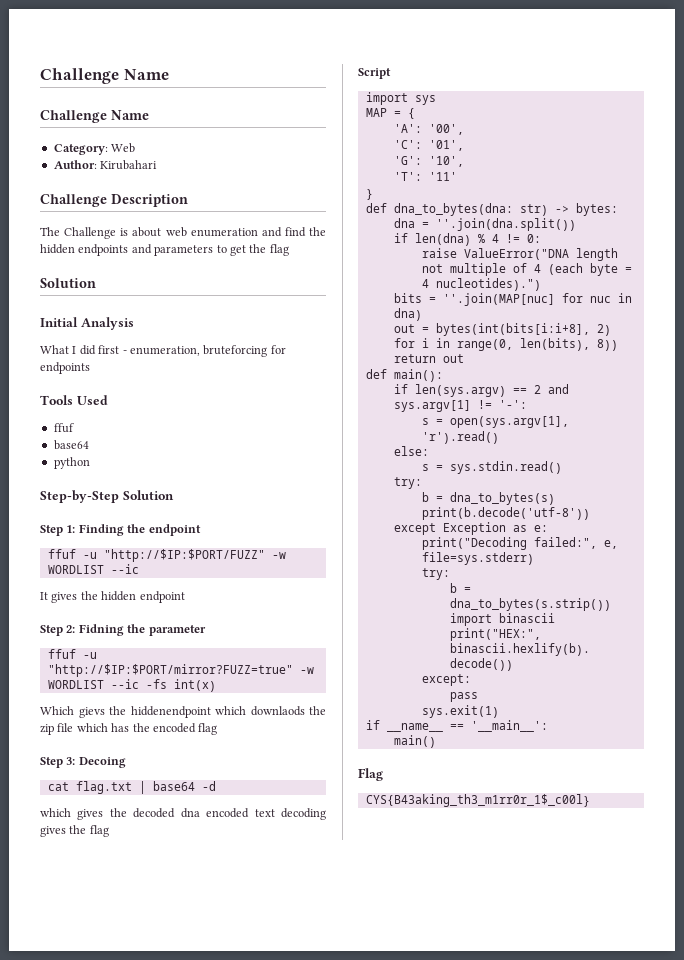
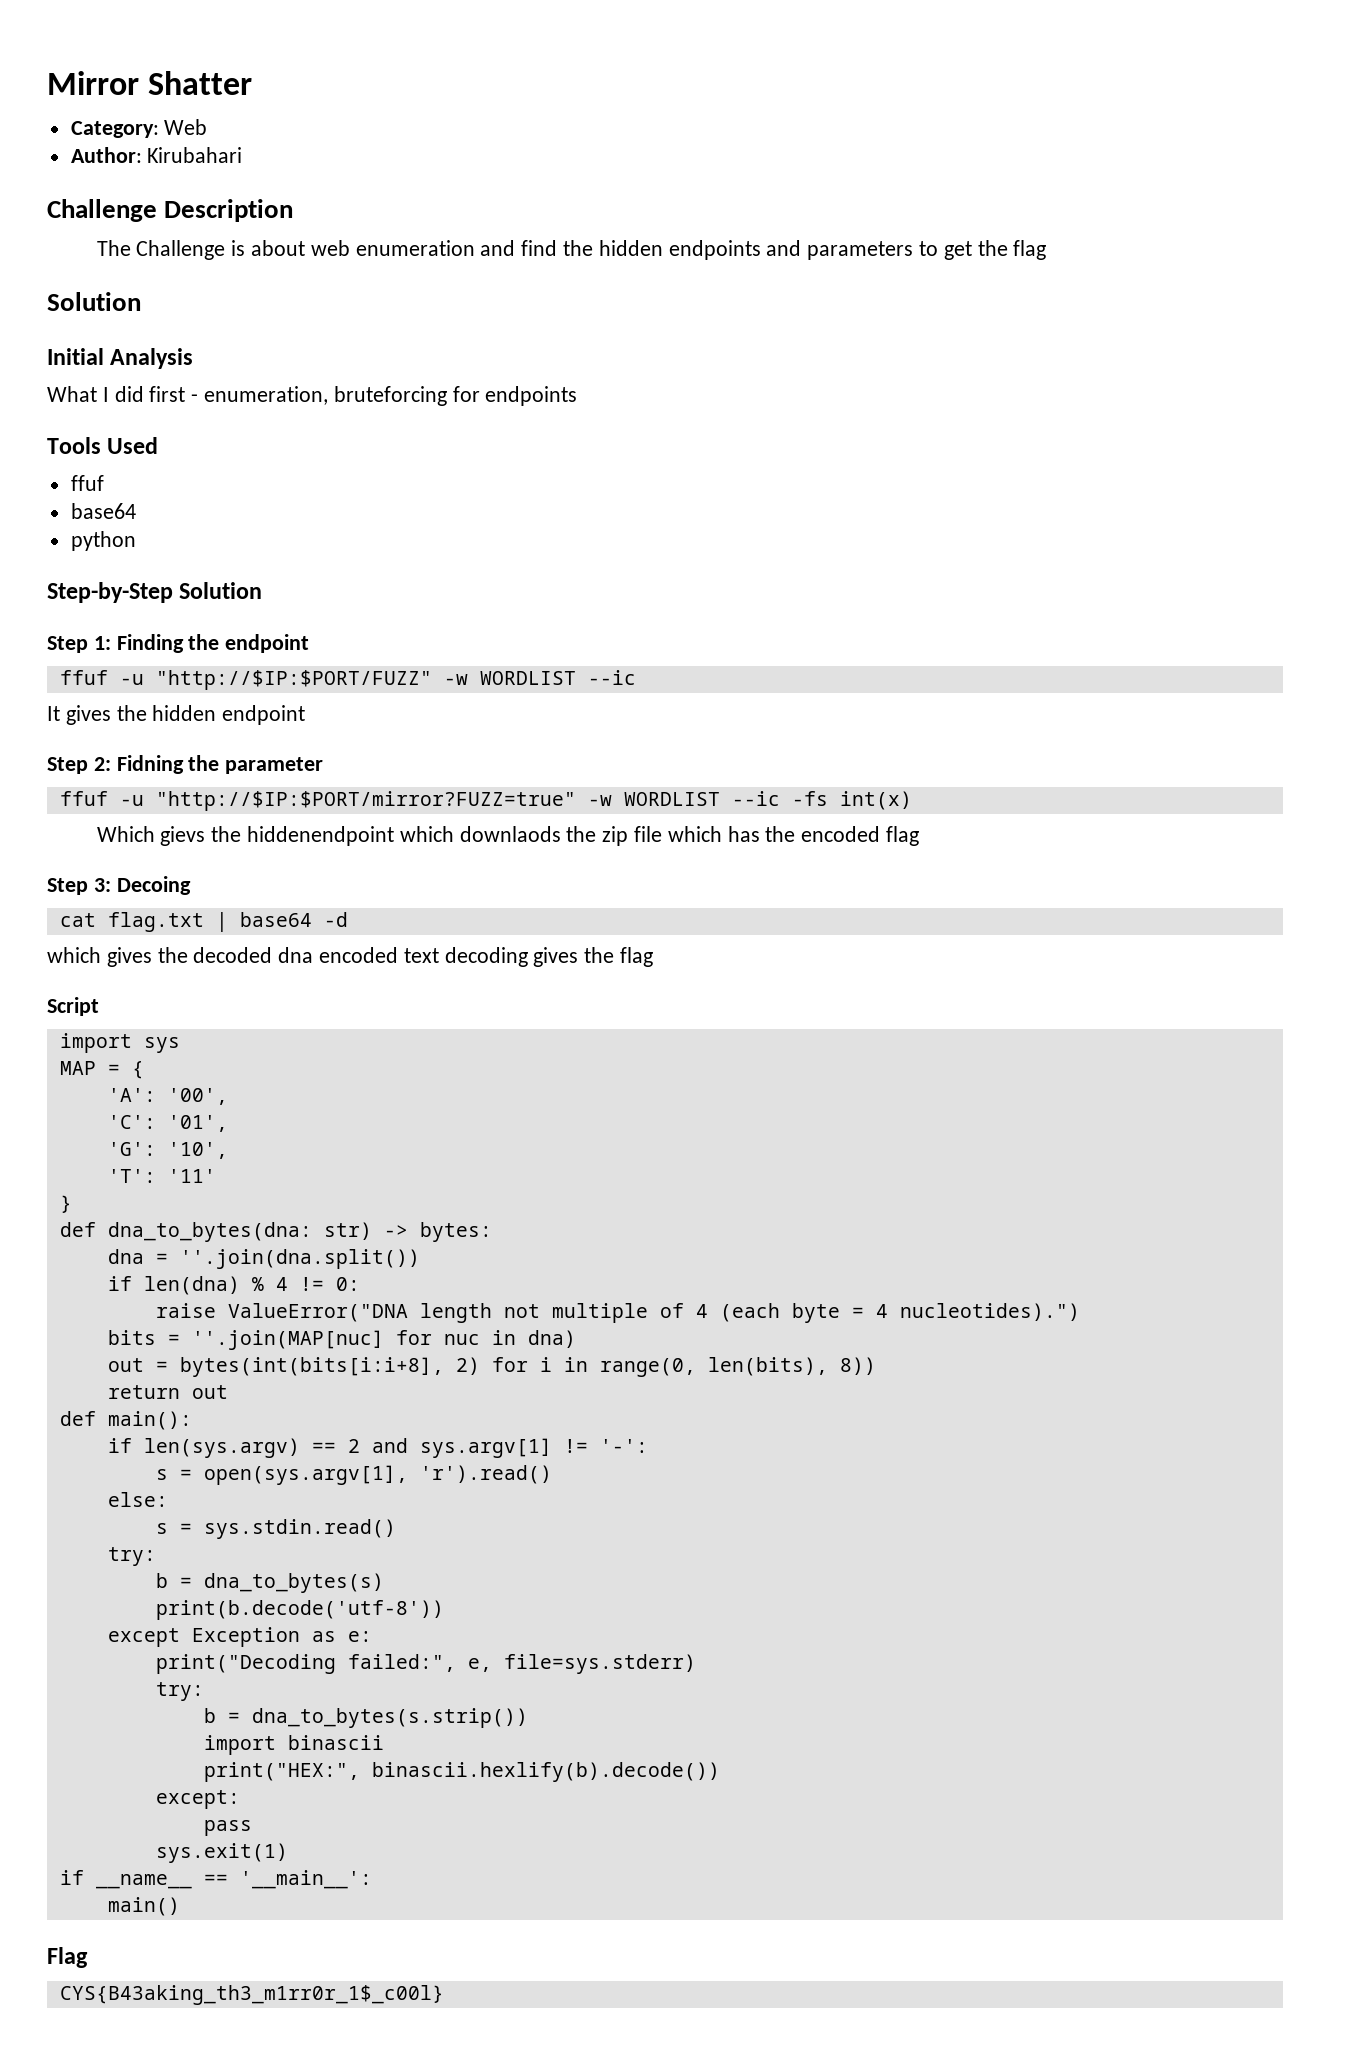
[40,68,169,84] [40,110,149,123] Challenge Name // Challenge Name -> [47,71,253,95] Mirror Shatter

